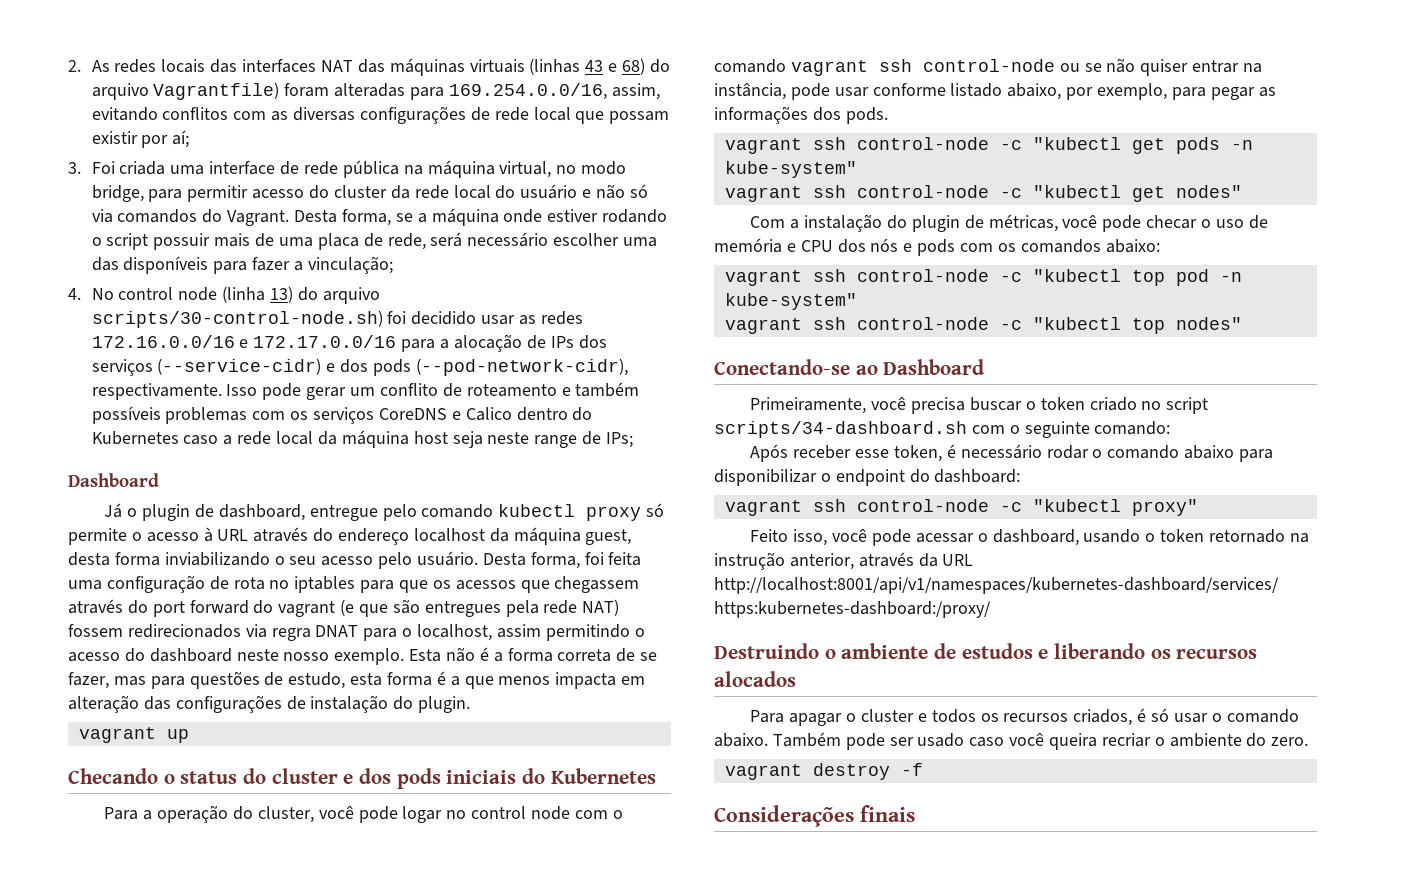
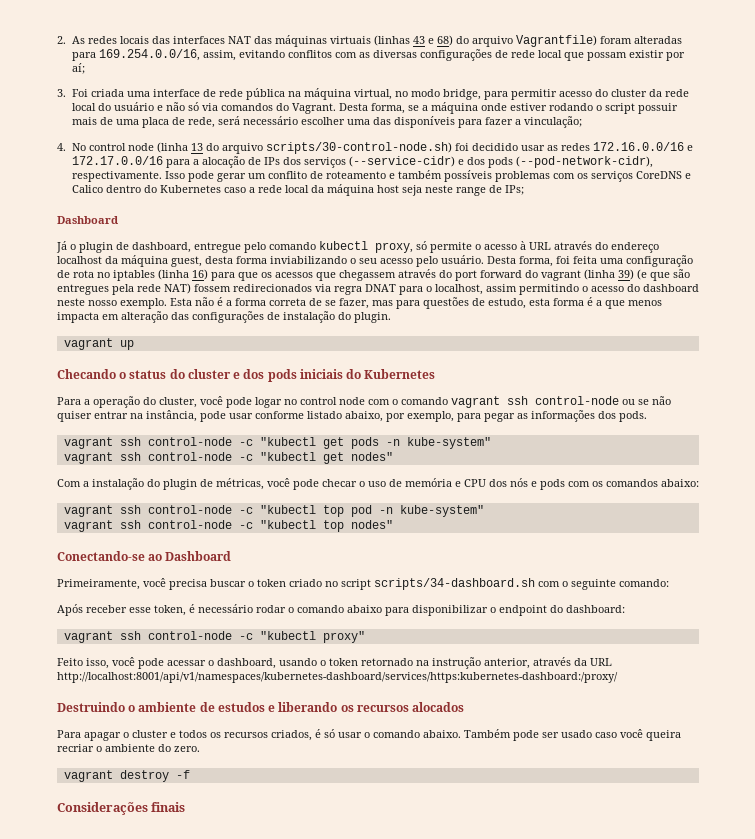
[270,286,294,303] 13) -> [190,143,203,151] 13
[586,506,642,521] proxy -> [375,242,413,253] proxy,
(356, 584) none -> [158,269,208,280] (linha 16)
(336, 609) none -> [584,269,634,280] (linha 39)

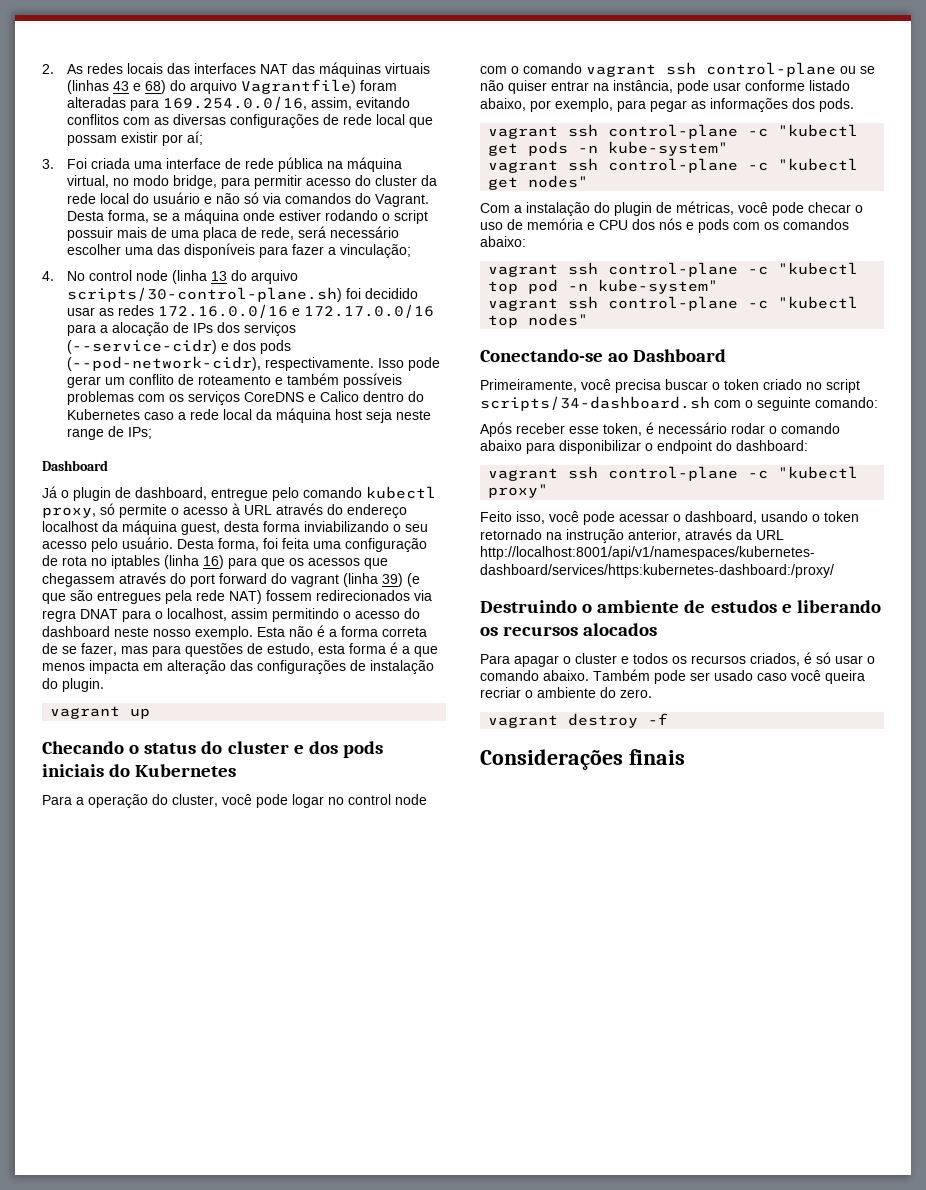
[265,142,452,154] scripts/30-control-node.sh) -> [66,287,342,302] scripts/30-control-plane.sh)
[535,396,619,405] control-node -> [706,62,836,77] control-plane
[147,437,232,446] control-node -> [608,124,739,139] control-plane
[147,452,232,461] control-node -> [608,158,739,173] control-plane
[147,505,232,514] control-node -> [608,262,739,277] control-plane
[147,520,232,529] control-node -> [608,296,739,311] control-plane
[147,631,232,640] control-node -> [608,466,739,481] control-plane

